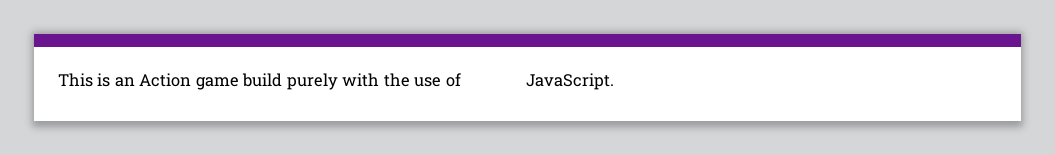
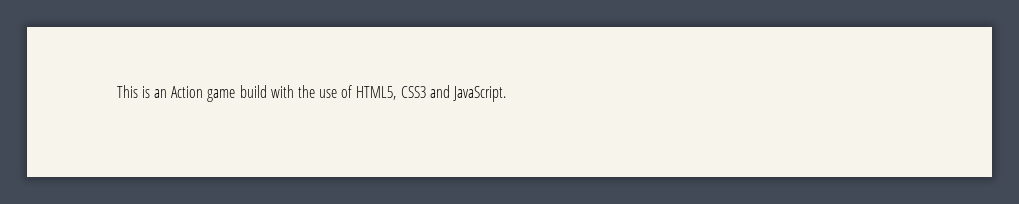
[286,73,338,90] purely -> (267, 91) none
(461, 80) none -> [356,85,450,100] HTML5, CSS3 and

